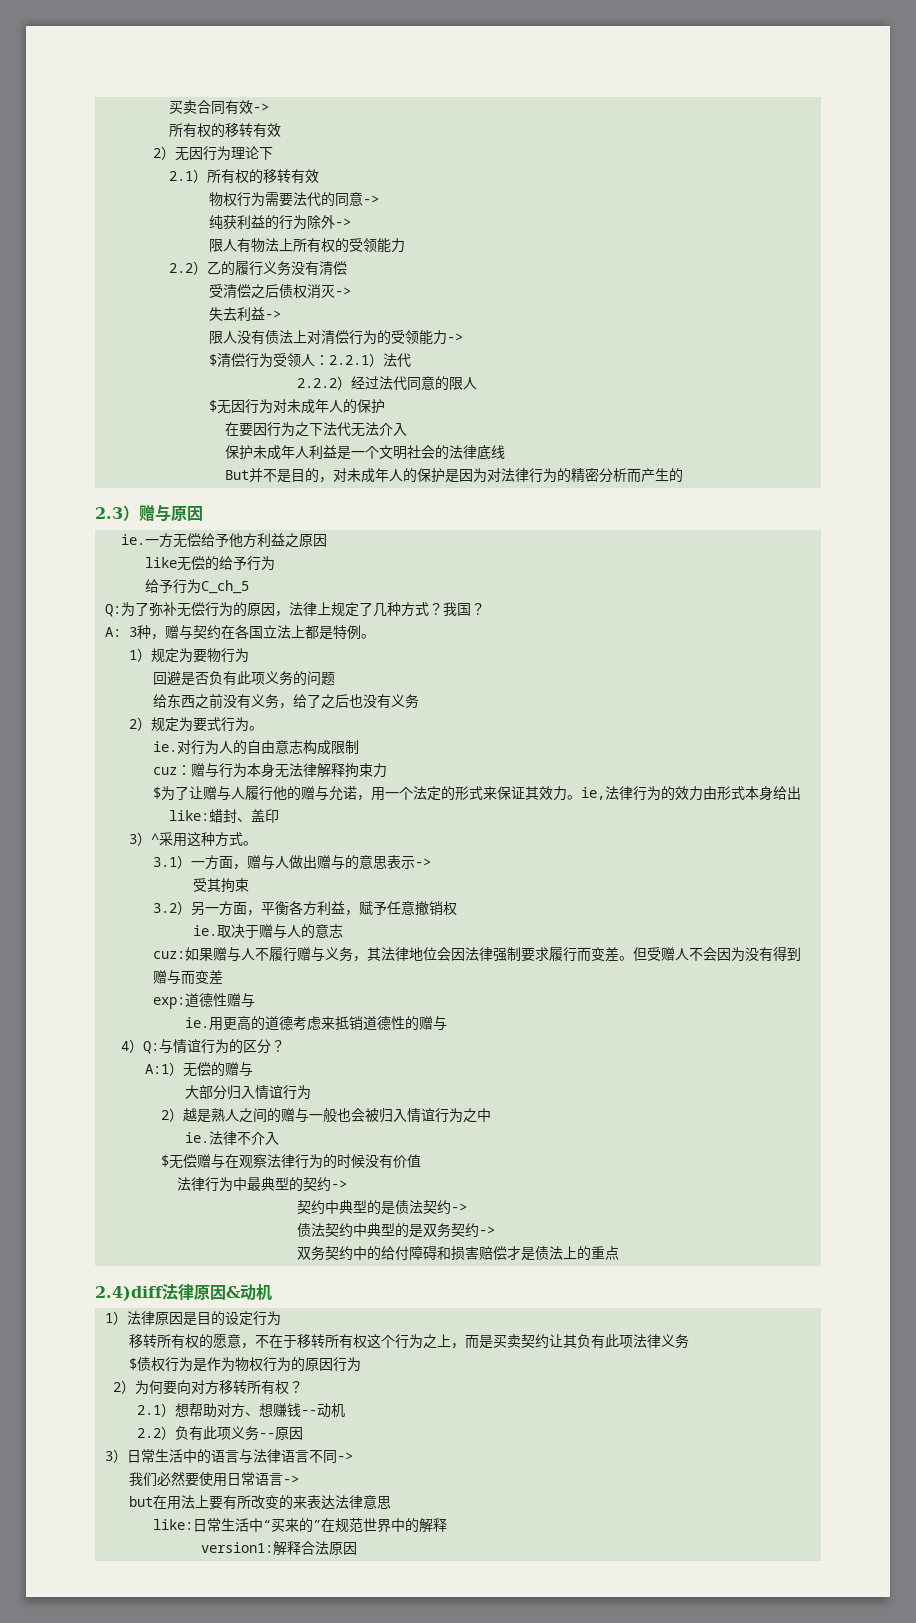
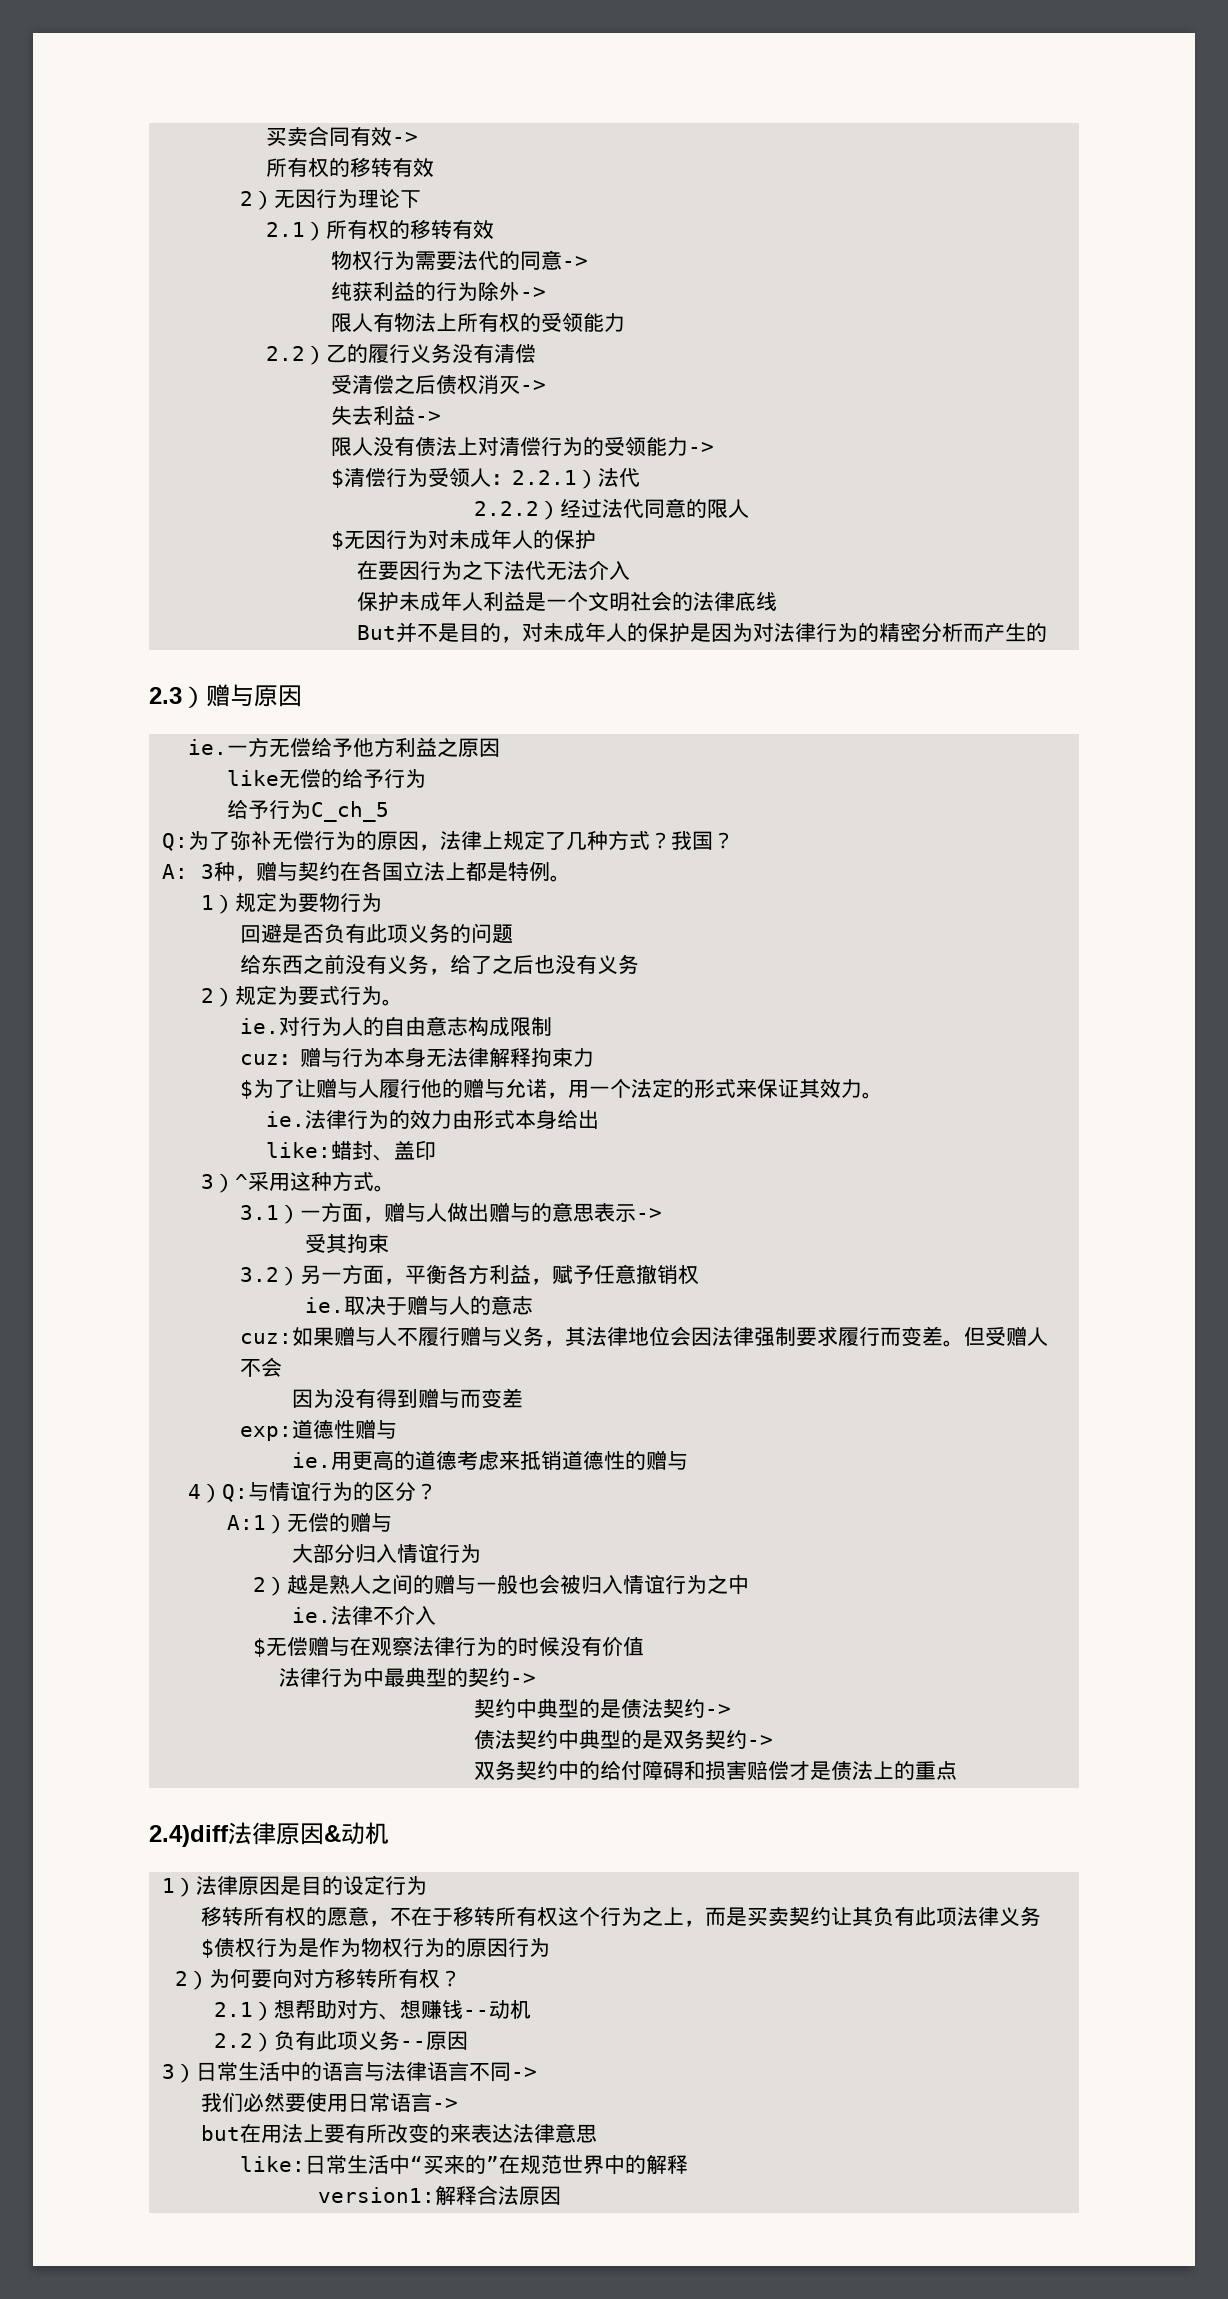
[580,787,605,800] ie, -> [265,1111,305,1127] // ie.
(717, 954) none -> (282, 1367) //

